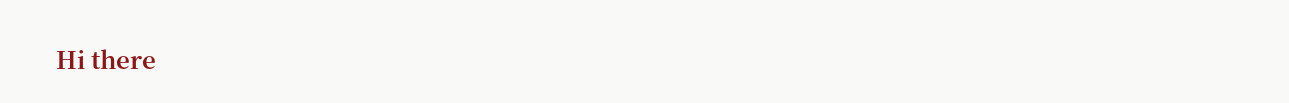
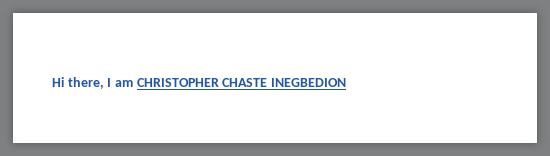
[91,49,157,69] there -> [67,77,346,89] there, I am CHRISTOPHER CHASTE INEGBEDION

